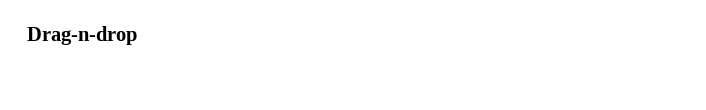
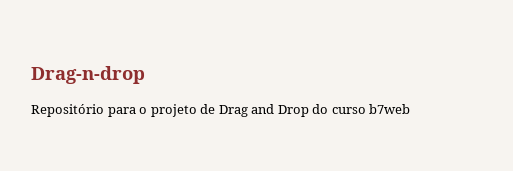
(137, 35) none -> [31,104,411,117] // Repositório para o projeto de Drag and Drop do curso b7web

